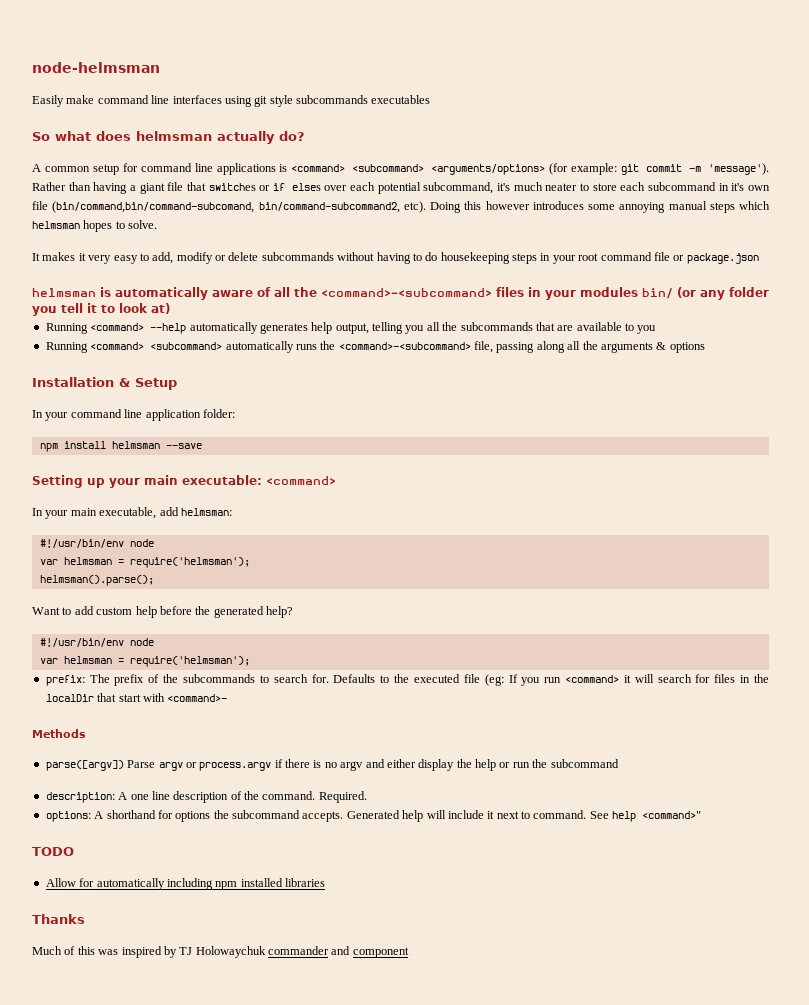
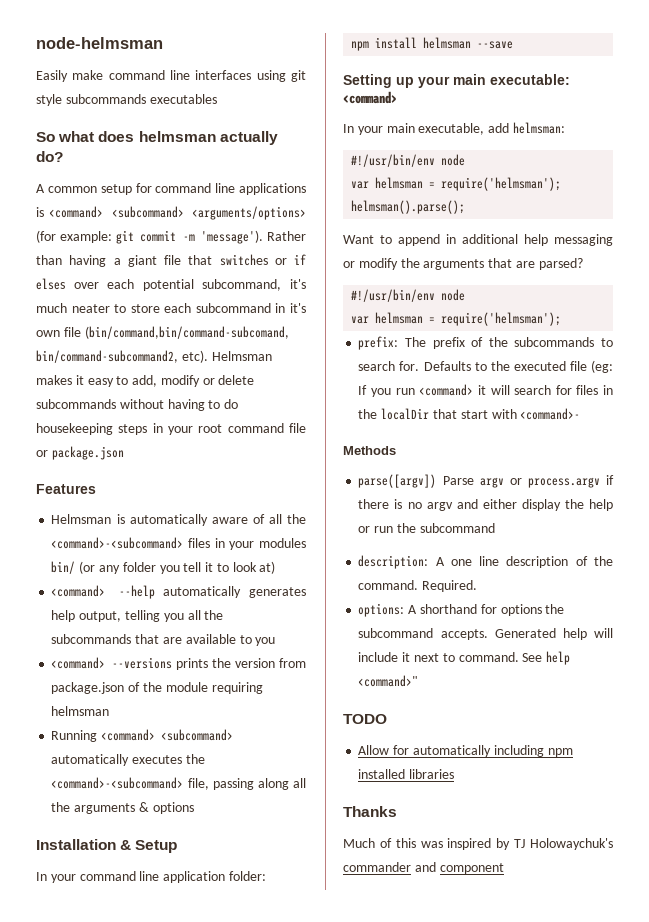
[430,201,770,213] [32,220,158,232] [32,253,40,261] Doing this however introduces some annoying manual steps which helmsman hopes to solve. // It -> [211,351,272,361] Helmsman
[88,255,112,264] very -> (84, 380) none
[32,288,96,297] helmsman -> [36,484,96,494] [51,514,112,524] Features // Helmsman
[45,323,88,334] Running -> (276, 567) none
(657, 329) none -> [51,657,306,670] [51,682,263,694] [51,706,110,716] // <command> --versions prints the version from package.json of the module requiring helmsman
[295,344,317,350] runs -> [132,755,183,764] executes
[74,606,293,618] add custom help before the generated help? -> [398,234,613,246] [343,258,583,270] append in additional help messaging or modify the arguments that are parsed?
[195,946,266,958] Holowaychuk -> [530,838,613,850] Holowaychuk's

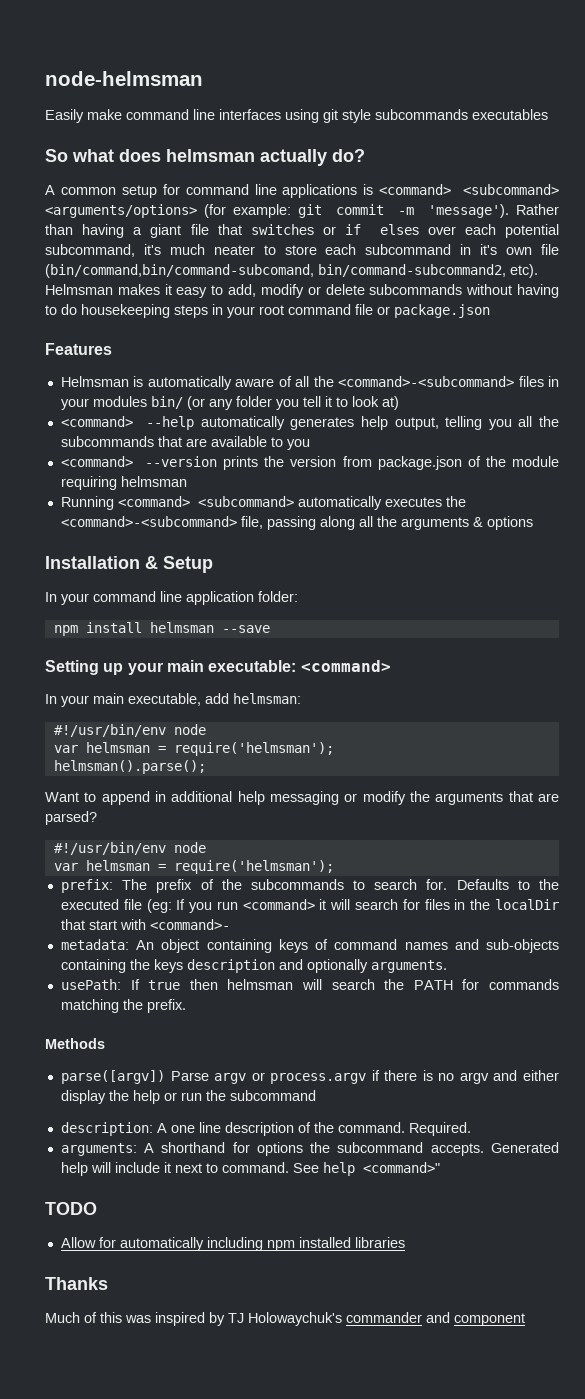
[111,657,172,669] --versions -> [145,456,218,467] --version
(581, 414) none -> [60,939,559,953] [60,959,447,973] [60,979,560,990] [60,999,186,1013] // metadata: An object containing keys of command names and sub-objects containing the keys description and optionally arguments. // usePath: If true then helmsman will search the PATH for commands matching the prefix.
[358,603,405,617] options: -> [60,1143,137,1156] arguments:

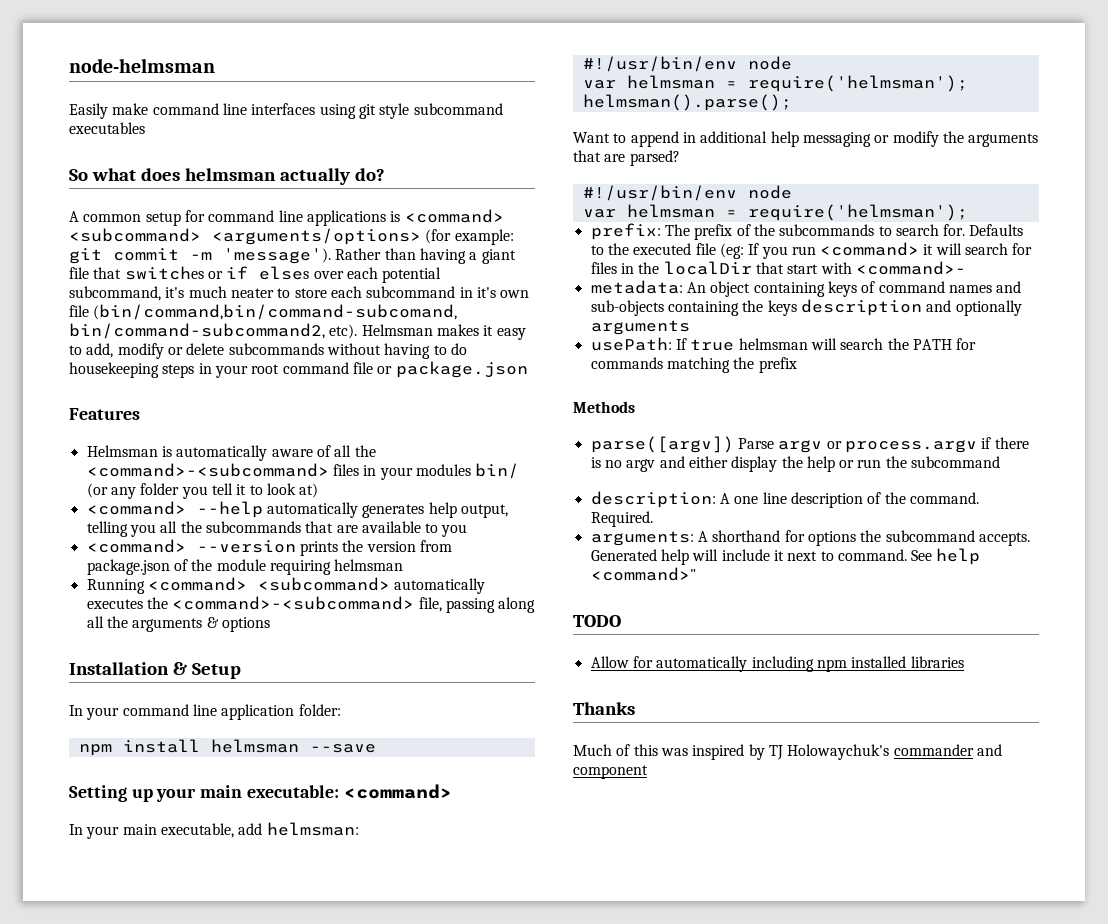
[375,109,468,120] subcommands -> [413,103,503,115] subcommand
[370,960,447,973] arguments. -> [590,320,690,335] arguments
[189,979,218,990] then -> (735, 345) none
[146,999,186,1013] prefix. -> [758,357,797,373] prefix

